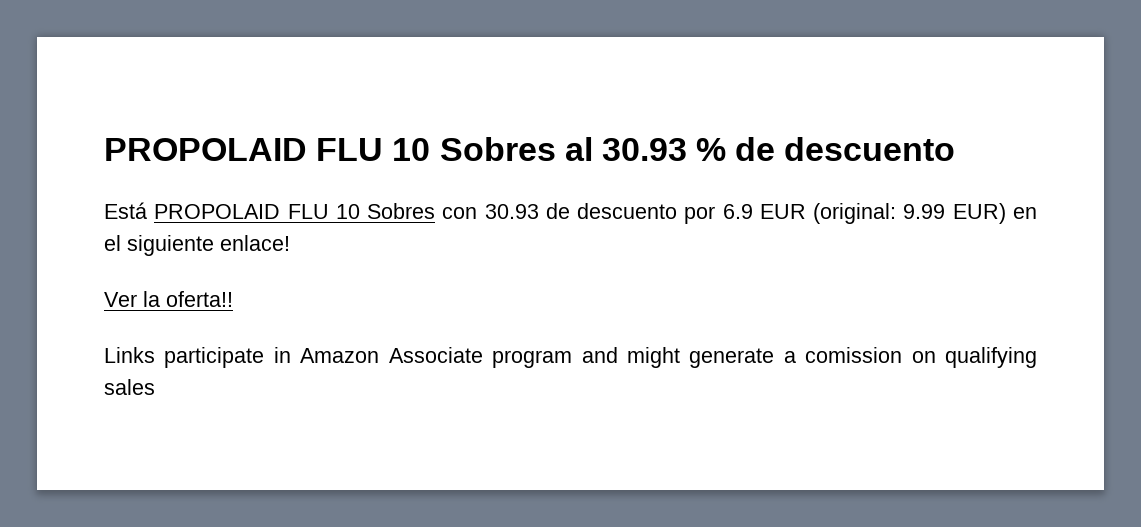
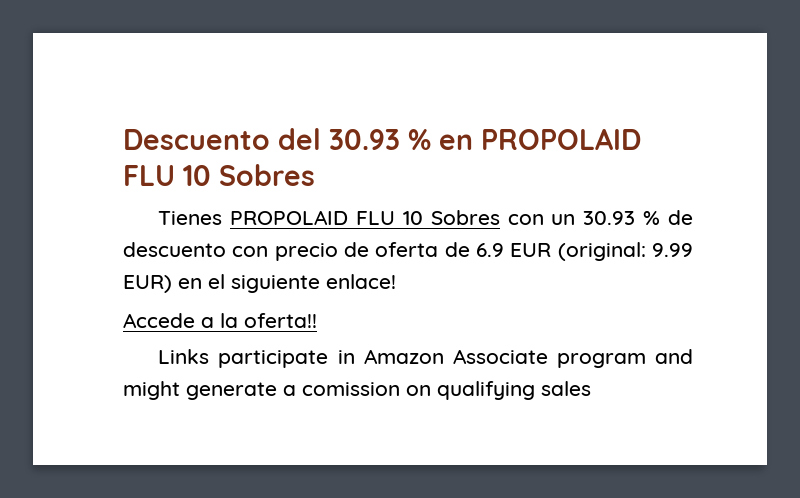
[104,137,956,161] [104,202,147,219] PROPOLAID FLU 10 Sobres al 30.93 % de descuento // Está -> [123,128,641,150] [123,164,315,186] [158,211,223,225] Descuento del 30.93 % en PROPOLAID FLU 10 Sobres // Tienes
[484,203,716,224] 30.93 de descuento por -> [551,210,693,225] [123,242,470,261] un 30.93 % de descuento con precio de oferta de
[104,292,137,307] Ver -> [123,313,214,328] Accede a

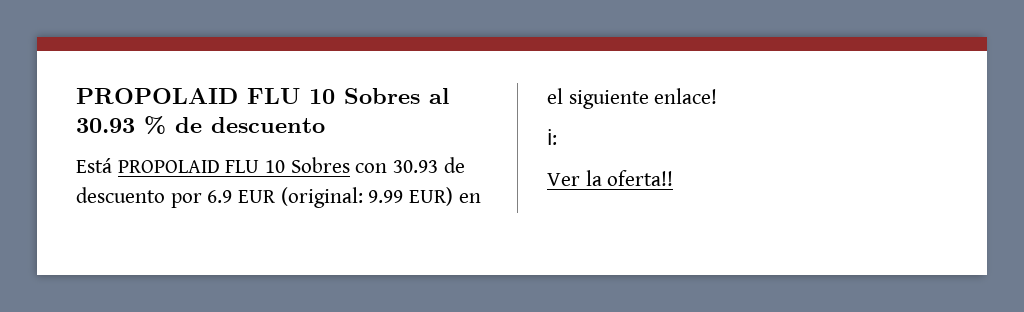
[123,128,641,150] [123,164,315,186] [158,211,223,225] Descuento del 30.93 % en PROPOLAID FLU 10 Sobres // Tienes -> [76,88,449,104] [76,116,325,134] [76,158,112,173] PROPOLAID FLU 10 Sobres al 30.93 % de descuento // Está
[551,210,693,225] [123,242,470,261] un 30.93 % de descuento con precio de oferta de -> [393,157,465,173] [76,187,202,208] 30.93 de descuento por
[123,313,214,328] Accede a -> [547,129,557,145] [547,173,580,186] ℹ: // Ver
[158,349,693,368] [123,381,591,400] // Links participate in Amazon Associate program and might generate a comission on qualifying sales -> (674, 178) none

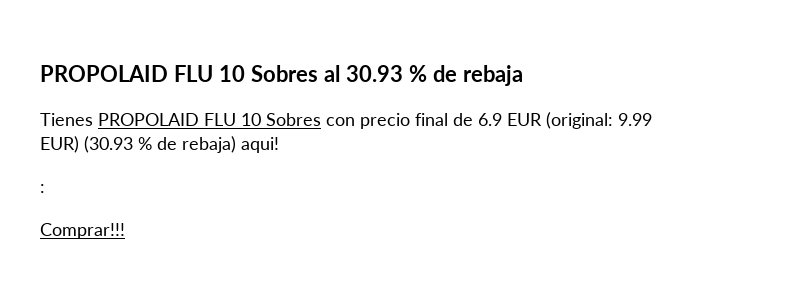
[211,117,325,133] [76,158,112,173] descuento // Está -> [462,65,523,86] [40,113,93,126] rebaja // Tienes
[393,157,465,173] [76,187,202,208] 30.93 de descuento por -> [360,113,473,129] precio final de
[458,193,481,203] [547,88,718,109] [547,129,557,145] [547,170,674,186] en el siguiente enlace! // ℹ: // Ver la oferta!! -> [84,136,279,153] [40,184,45,193] [40,223,125,239] (30.93 % de rebaja) aqui! // : // Comprar!!!

